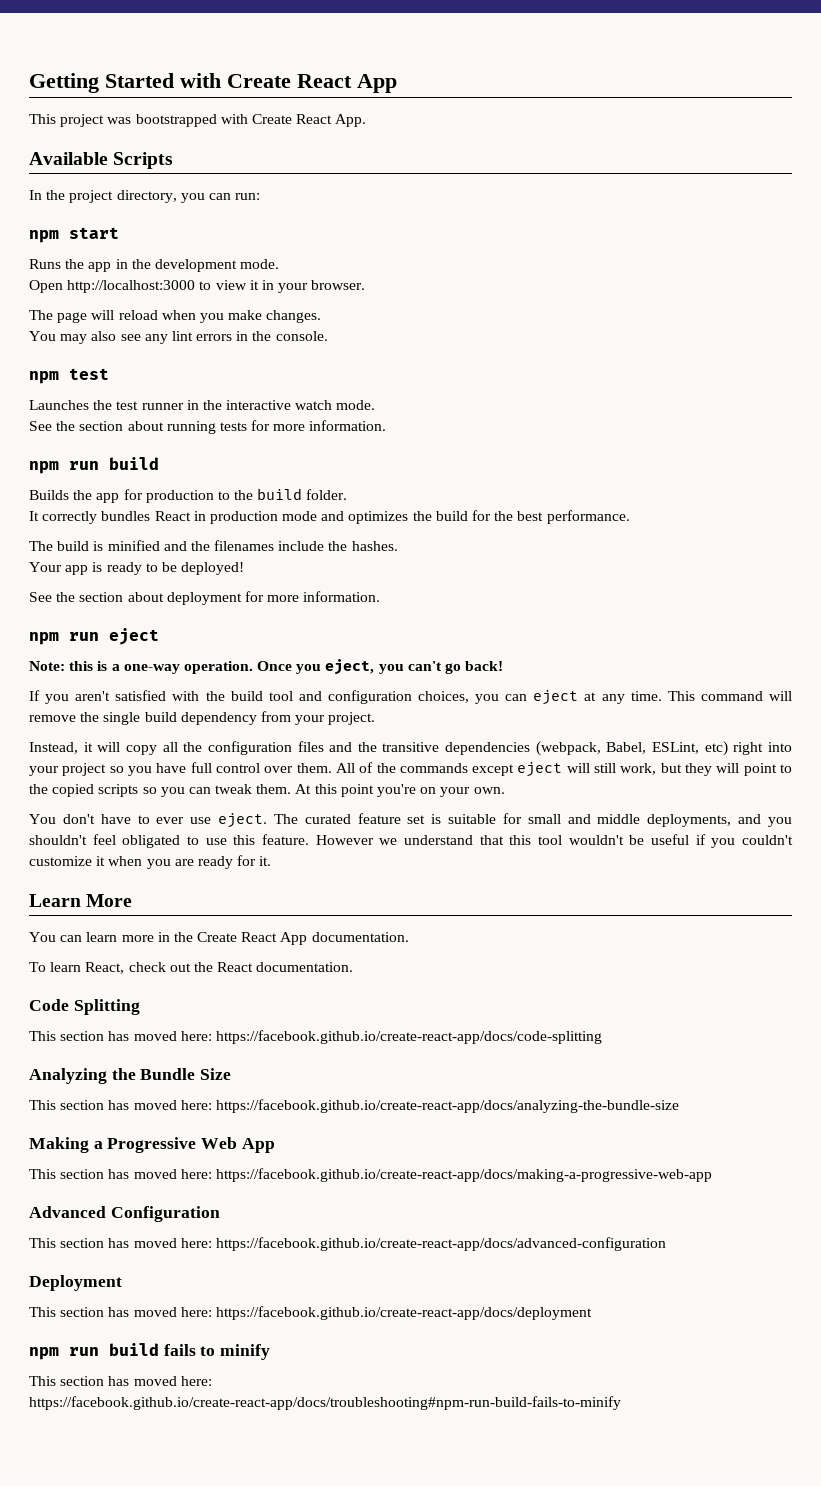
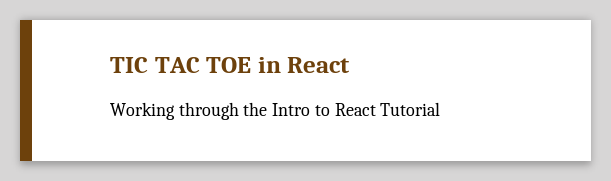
[29,73,397,93] [29,114,367,127] [29,152,174,169] [29,190,261,203] [29,227,119,243] [29,259,280,272] [29,280,366,293] [29,310,322,323] [29,331,328,344] [29,368,109,384] [29,400,376,410] [29,420,387,434] [29,457,159,474] [29,488,348,503] [29,510,630,524] [29,540,398,551] [29,562,245,575] [29,591,381,605] [29,628,159,645] [29,659,504,675] [29,690,792,705] [29,711,376,725] [29,741,792,756] [29,762,793,777] [29,784,505,797] [29,813,793,828] [29,834,793,848] [29,855,272,869] [29,894,133,907] [29,932,409,945] [29,962,354,974] [29,999,140,1015] [29,1030,602,1044] [29,1068,232,1084] [29,1099,679,1113] [29,1137,275,1153] [29,1168,712,1182] [29,1206,220,1222] [29,1237,666,1251] [29,1275,122,1291] [29,1306,592,1320] [29,1343,271,1360] [29,1376,212,1386] [29,1396,621,1410] Getting Started with Create React App // This project was bootstrapped with Create React App. // Available Scripts // In the project directory, you can run: // npm start // Runs the app in the development mode. // Open http://localhost:3000 to view it in your browser. // The page will reload when you make changes. // You may also see any lint errors in the console. // npm test // Launches the test runner in the interactive watch mode. // See the section about running tests for more information. // npm run build // Builds the app for production to the build folder. // It correctly bundles React in production mode and optimizes the build for the best performance. // The build is minified and the filenames include the hashes. // Your app is ready to be deployed! // See the section about deployment for more information. // npm run eject // Note: this is a one-way operation. Once you eject, you can't go back! // If you aren't satisfied with the build tool and configuration choices, you can eject at any time. This command will remove the single build dependency from your project. // Instead, it will copy all the configuration files and the transitive dependencies (webpack, Babel, ESLint, etc) right into your project so you have full control over them. All of the commands except eject will still work, but they will point to the copied scripts so you can tweak them. At this point you're on your own. // You don't have to ever use eject. The curated feature set is suitable for small and middle deployments, and you shouldn't feel obligated to use this feature. However we understand that this tool wouldn't be useful if you couldn't customize it when you are ready for it. // Learn More // You can learn more in the Create React App documentation. // To learn React, check out the React documentation. // Code Splitting // This section has moved here: https://facebook.github.io/create-react-app/docs/code-splitting // Analyzing the Bundle Size // This section has moved here: https://facebook.github.io/create-react-app/docs/analyzing-the-bundle-size // Making a Progressive Web App // This section has moved here: https://facebook.github.io/create-react-app/docs/making-a-progressive-web-app // Advanced Configuration // This section has moved here: https://facebook.github.io/create-react-app/docs/advanced-configuration // Deployment // This section has moved here: https://facebook.github.io/create-react-app/docs/deployment // npm run build fails to minify // This section has moved here: https://facebook.github.io/create-react-app/docs/troubleshooting#npm-run-build-fails-to-minify -> [110,57,351,73] [110,102,441,120] TIC TAC TOE in React // Working through the Intro to React Tutorial

